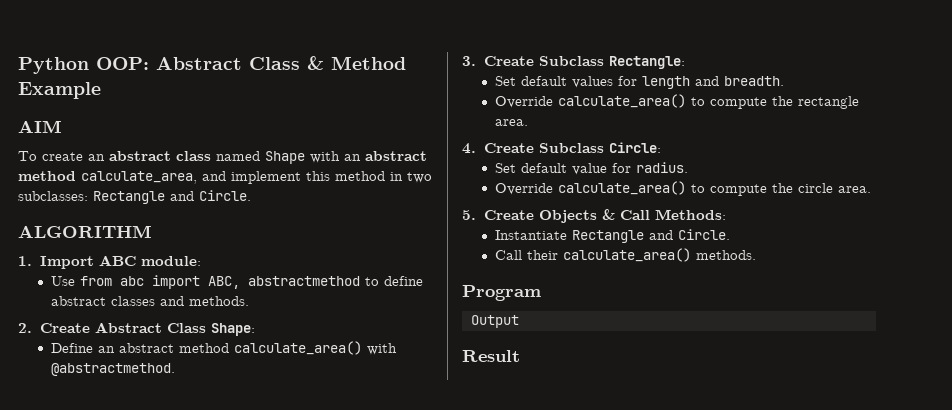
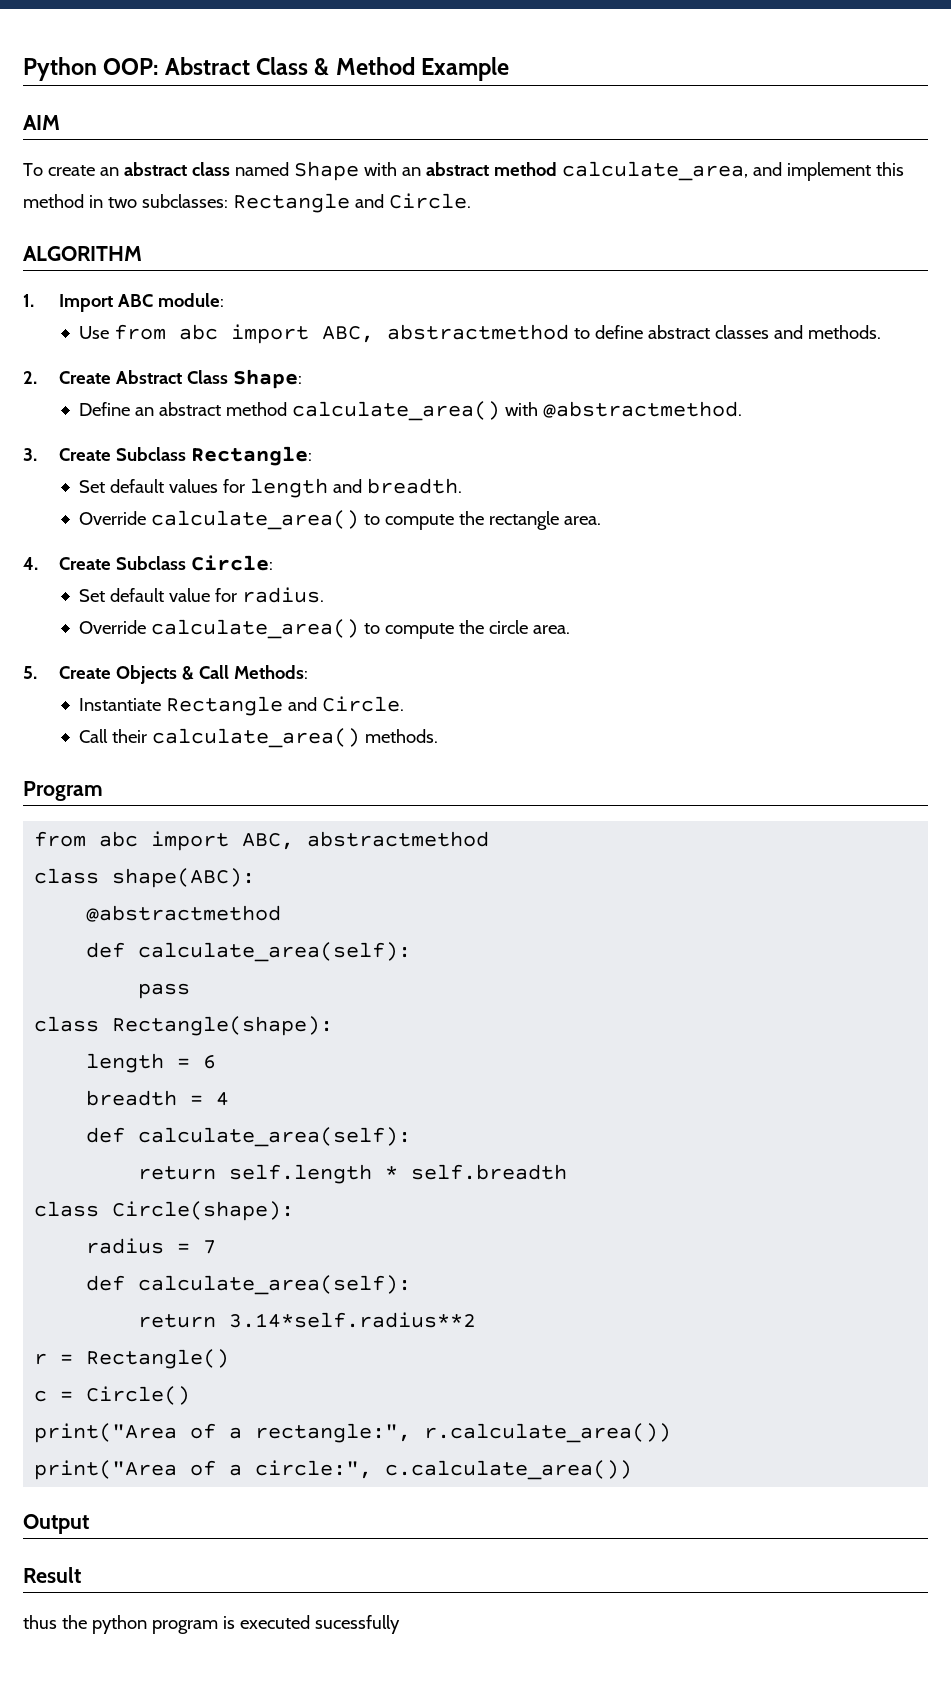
[471,315,519,328] [462,350,520,362] Output // Result -> [34,831,490,851] [34,868,256,888] [86,905,282,922] [86,942,412,962] [138,983,191,999] [34,1016,334,1036] [86,1053,217,1073] [86,1090,230,1106] [86,1127,412,1147] [138,1164,568,1184] [34,1201,295,1221] [86,1238,217,1254] [86,1275,412,1295] [138,1312,477,1328] [34,1349,230,1369] [34,1386,191,1405] [34,1423,672,1443] [34,1460,633,1480] [23,1514,89,1534] [23,1567,81,1583] [23,1615,400,1634] from abc import ABC, abstractmethod // class shape(ABC): // @abstractmethod // def calculate_area(self): // pass // class Rectangle(shape): // length = 6 // breadth = 4 // def calculate_area(self): // return self.length * self.breadth // class Circle(shape): // radius = 7 // def calculate_area(self): // return 3.14*self.radius**2 // r = Rectangle() // c = Circle() // print("Area of a rectangle:", r.calculate_area()) // print("Area of a circle:", c.calculate_area()) // Output // Result // thus the python program is executed sucessfully

